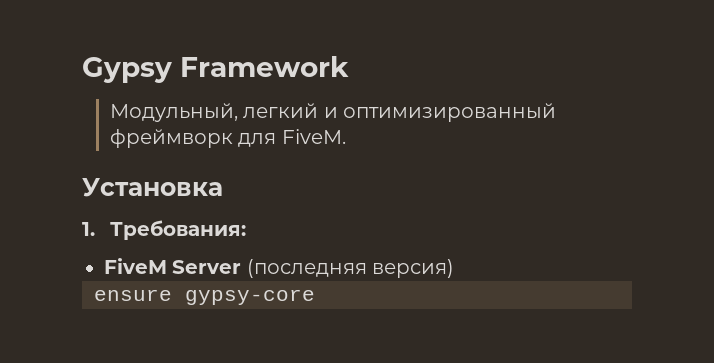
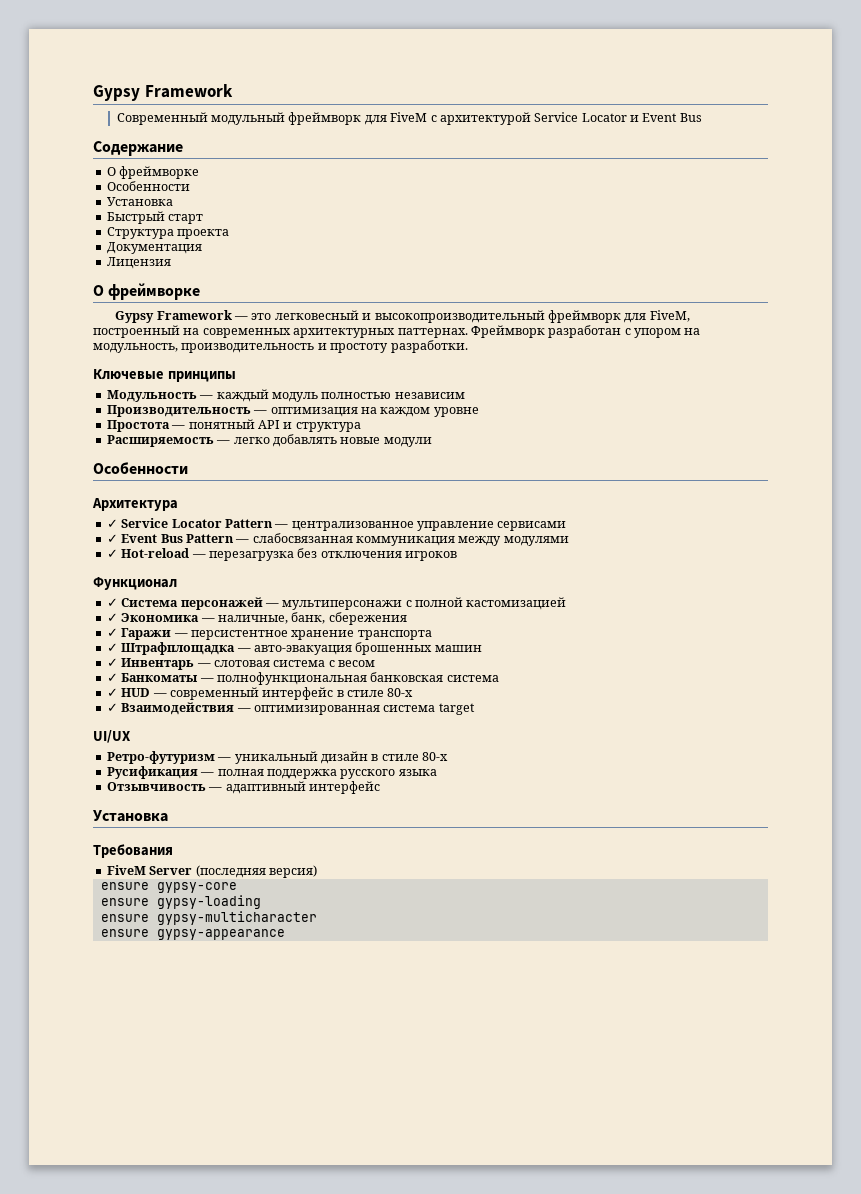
[109,103,557,122] [109,129,346,148] [82,178,223,197] [82,220,246,240] Модульный, легкий и оптимизированный фреймворк для FiveM. // Установка // 1. Требования: -> [116,112,702,125] [93,141,183,156] [106,166,200,179] [106,181,190,191] [106,197,173,206] [106,211,204,224] [106,227,230,239] [106,242,202,254] [106,257,171,269] [93,283,201,300] [115,310,690,323] [93,325,701,338] [93,340,468,353] [93,369,236,382] [106,389,465,402] [106,405,479,417] [106,419,361,432] [106,434,432,447] [93,462,188,474] [92,498,178,511] [106,518,567,531] [106,533,569,546] [106,548,457,561] [93,577,177,590] [106,597,567,610] [106,612,407,625] [106,628,432,640] [106,642,482,655] [106,658,375,670] [106,672,499,685] [106,687,414,700] [106,702,475,715] [93,730,131,743] [106,751,448,764] [106,766,437,779] [106,781,380,794] [93,810,168,822] [93,844,173,858] Современный модульный фреймворк для FiveM с архитектурой Service Locator и Event Bus // Содержание // О фреймворке // Особенности // Установка // Быстрый старт // Структура проекта // Документация // Лицензия // О фреймворке // Gypsy Framework — это легковесный и высокопроизводительный фреймворк для FiveM, построенный на современных архитектурных паттернах. Фреймворк разработан с упором на модульность, производительность и простоту разработки. // Ключевые принципы // Модульность — каждый модуль полностью независим // Производительность — оптимизация на каждом уровне // Простота — понятный API и структура // Расширяемость — легко добавлять новые модули // Особенности // Архитектура // ✓ Service Locator Pattern — централизованное управление сервисами // ✓ Event Bus Pattern — слабосвязанная коммуникация между модулями // ✓ Hot-reload — перезагрузка без отключения игроков // Функционал // ✓ Система персонажей — мультиперсонажи с полной кастомизацией // ✓ Экономика — наличные, банк, сбережения // ✓ Гаражи — персистентное хранение транспорта // ✓ Штрафплощадка — авто-эвакуация брошенных машин // ✓ Инвентарь — слотовая система с весом // ✓ Банкоматы — полнофункциональная банковская система // ✓ HUD — современный интерфейс в стиле 80-х // ✓ Взаимодействия — оптимизированная система target // UI/UX // Ретро-футуризм — уникальный дизайн в стиле 80-х // Русификация — полная поддержка русского языка // Отзывчивость — адаптивный интерфейс // Установка // Требования
(315, 297) none -> [100,895,261,909] [100,911,317,925] [100,929,285,940] // ensure gypsy-loading // ensure gypsy-multicharacter // ensure gypsy-appearance

